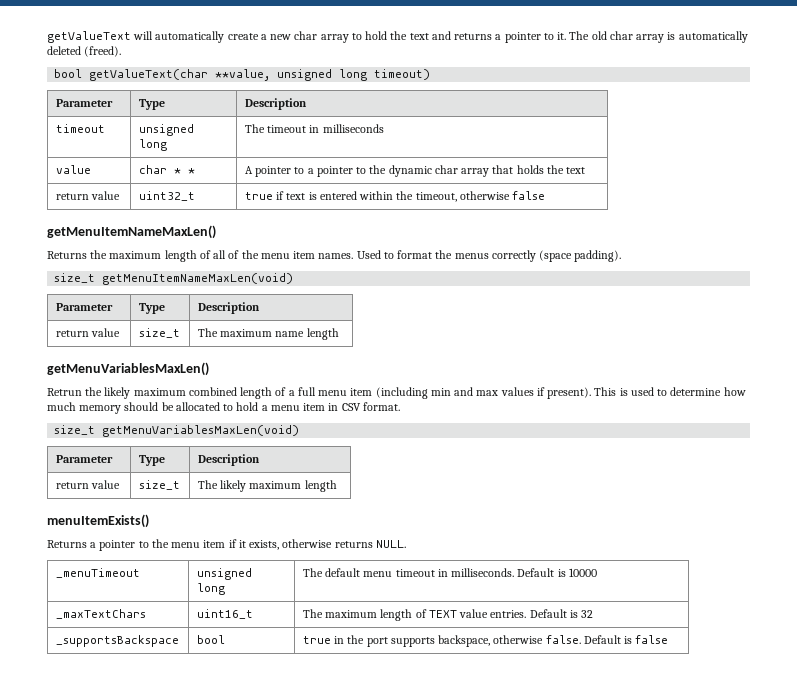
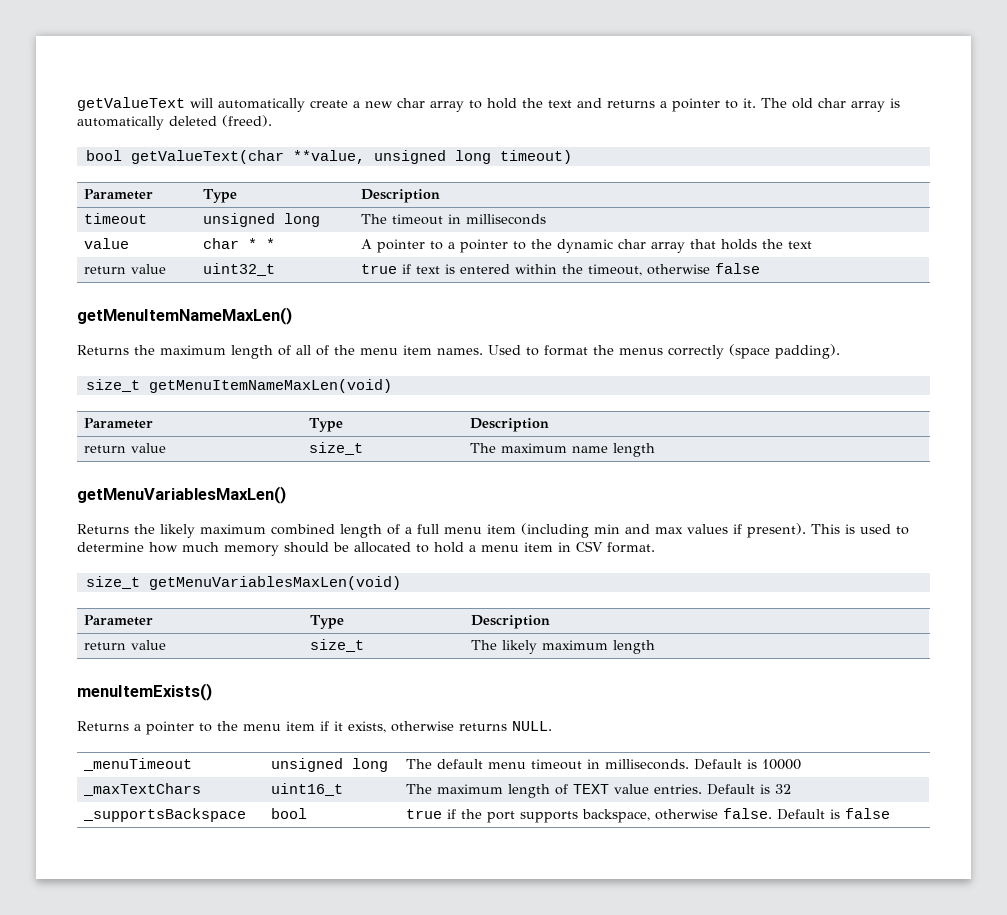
[47,388,82,396] Retrun -> [77,524,129,534] Returns
[334,636,345,644] in -> [446,809,456,819] if

